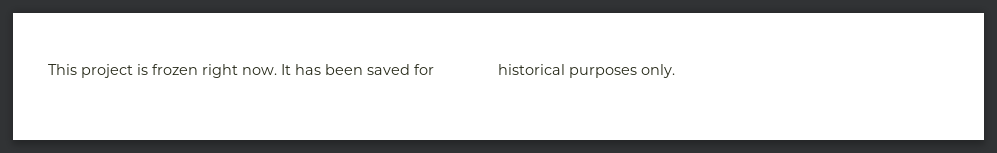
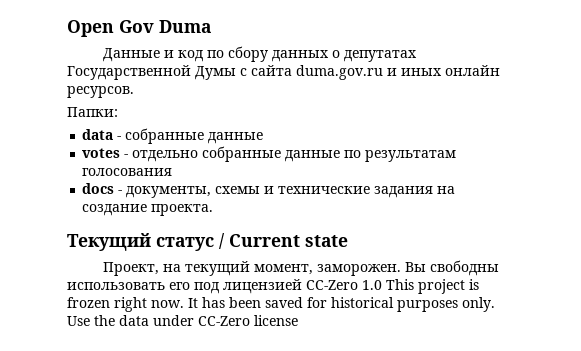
(48, 69) none -> [67,20,211,37] [103,46,418,62] [67,65,500,80] [67,86,134,98] [67,107,118,117] [82,128,264,144] [82,146,457,162] [82,168,173,176] [82,183,456,198] [82,204,214,216] [67,233,348,251] [103,260,500,276] [67,279,382,294] Open Gov Duma // Данные и код по сбору данных о депутатах Государственной Думы с сайта duma.gov.ru и иных онлайн ресурсов. // Папки: // data - собранные данные // votes - отдельно собранные данные по результатам голосования // docs - документы, схемы и технические задания на создание проекта. // Текущий статус / Current state // Проект, на текущий момент, заморожен. Вы свободны использовать его под лицензией CC-Zero 1.0
(675, 71) none -> [67,315,298,326] Use the data under CC-Zero license

